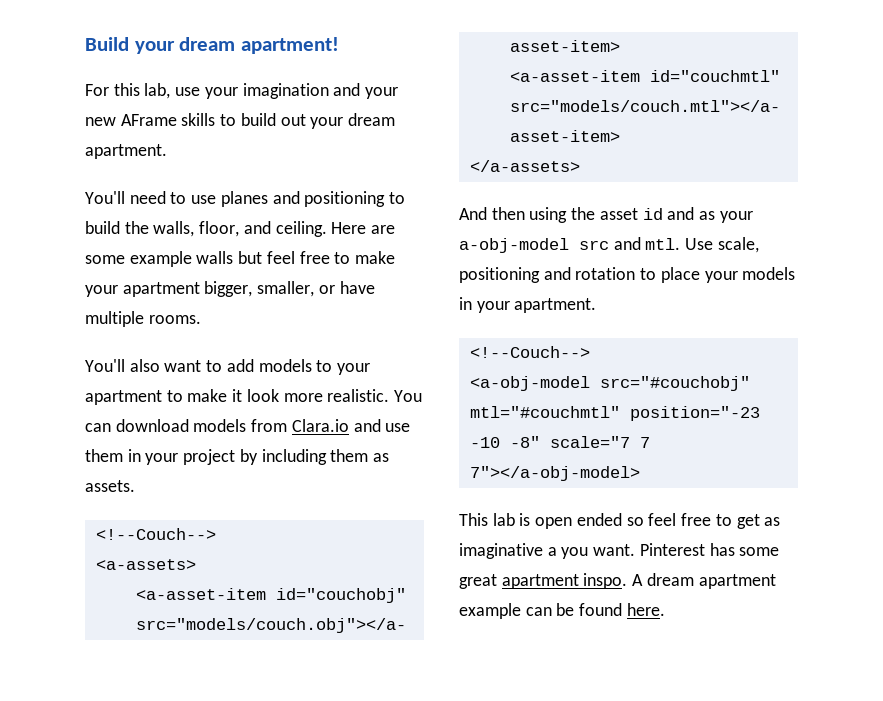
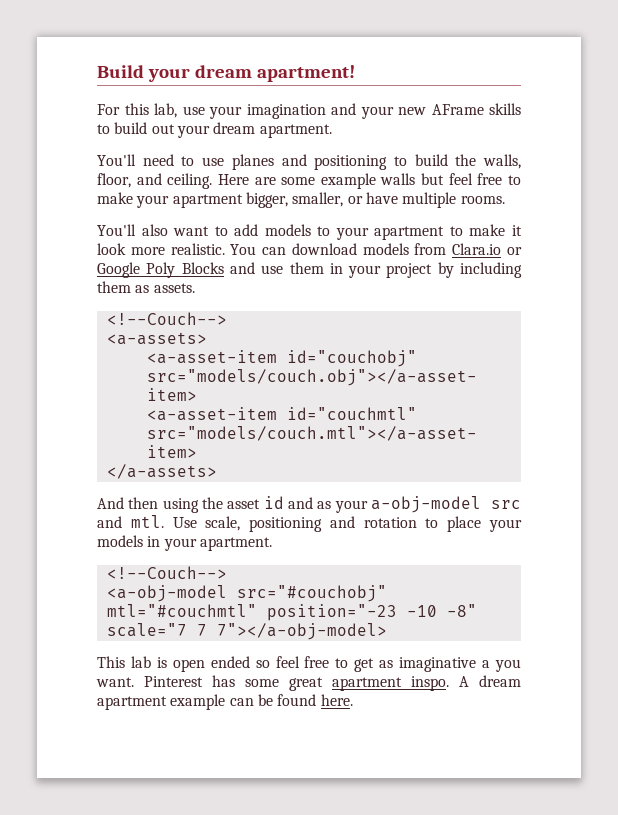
(349, 425) none -> [506,247,522,255] [97,262,224,278] or Google Poly Blocks

